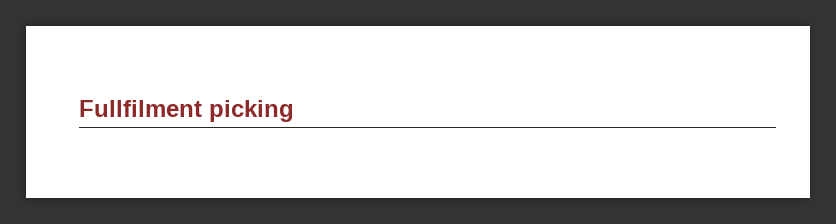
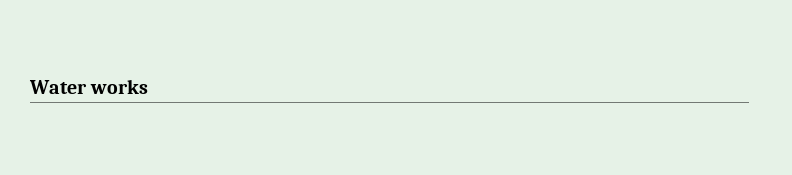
[79,100,294,122] Fullfilment picking -> [29,79,149,94] Water works

